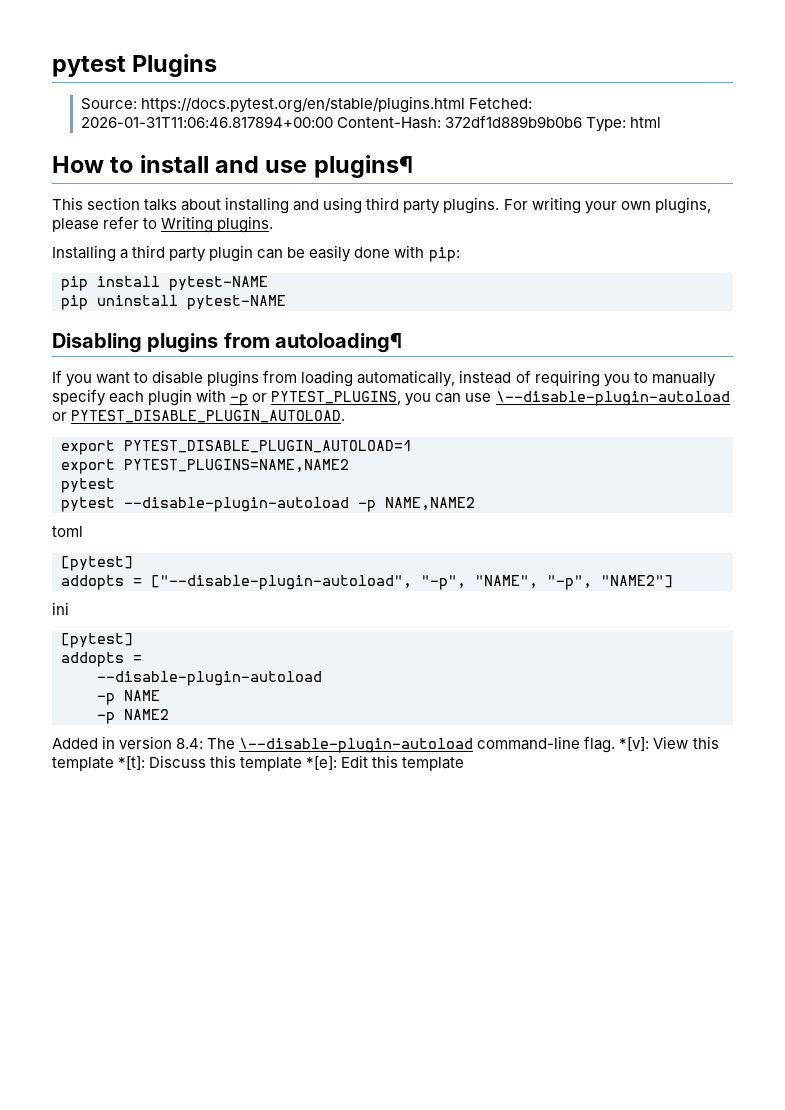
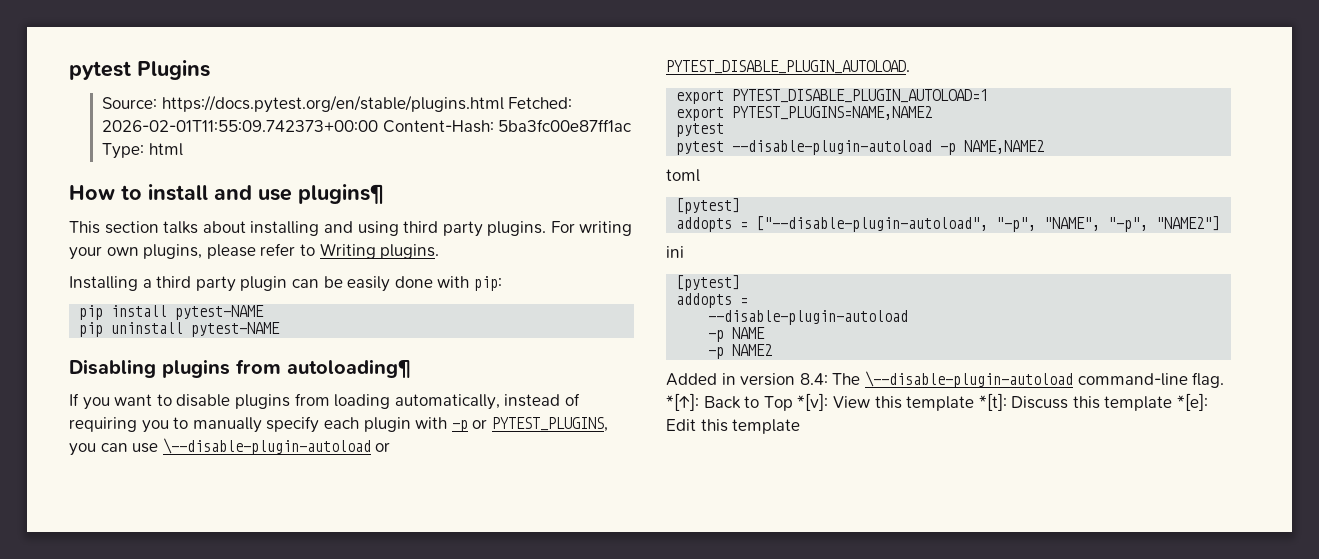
[80,115,583,129] 2026-01-31T11:06:46.817894+00:00 Content-Hash: 372df1d889b9b0b6 -> [102,119,632,133] 2026-02-01T11:55:09.742373+00:00 Content-Hash: 5ba3fc00e87ff1ac
(616, 744) none -> [666,393,793,411] *[↑]: Back to Top

